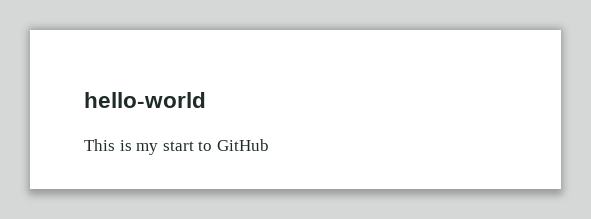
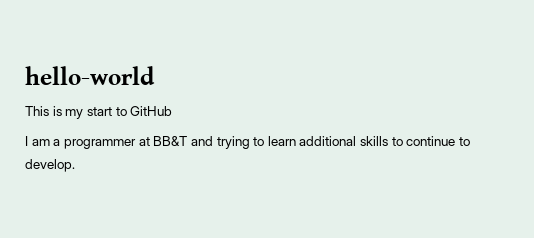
(269, 145) none -> [25,136,471,149] [25,159,75,172] // I am a programmer at BB&T and trying to learn additional skills to continue to develop.

